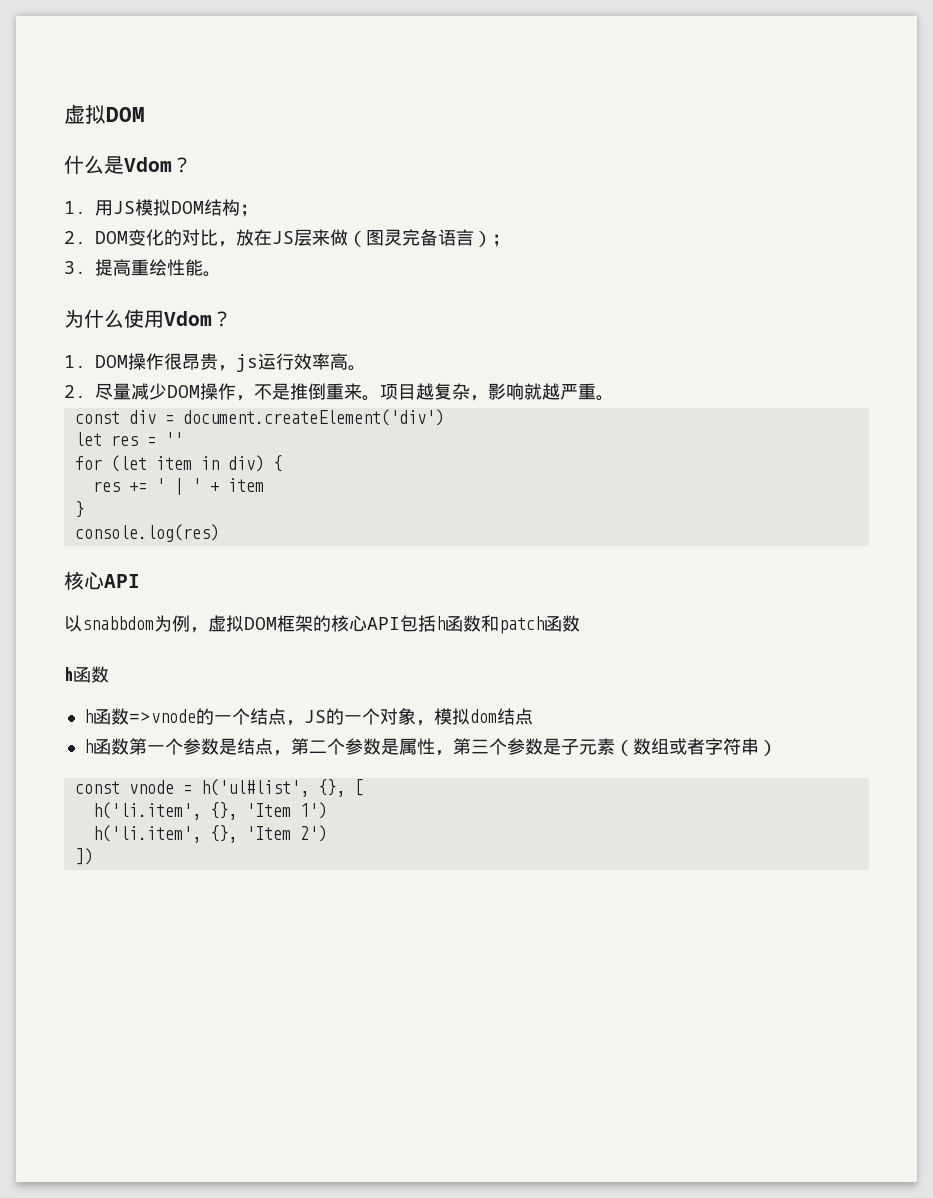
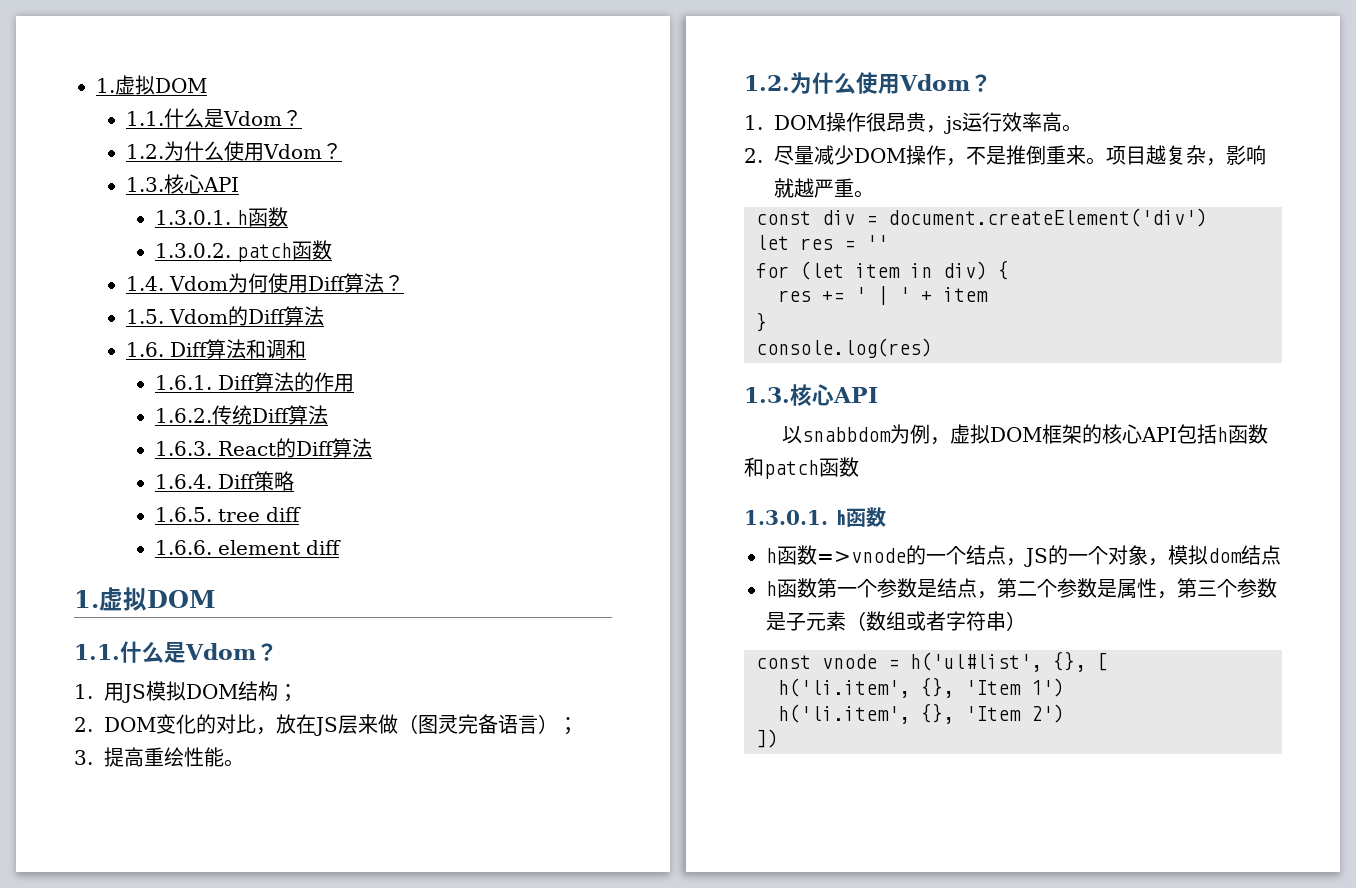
[64,104,145,124] 虚拟DOM // -> [96,75,207,95] [125,108,302,128] [125,141,342,161] [125,174,239,194] [155,207,289,227] [155,240,333,262] [125,273,404,293] [125,306,324,326] [125,339,306,359] [155,372,355,392] [155,405,329,425] [155,438,373,458] [155,471,295,491] [155,507,302,522] [155,540,342,555] [74,587,216,611] [74,644,120,660] 1.虚拟DOM // 1.1.什么是Vdom？ // 1.2.为什么使用Vdom？ // 1.3.核心API // 1.3.0.1. h函数 // 1.3.0.2. patch函数 // 1.4. Vdom为何使用Diff算法？ // 1.5. Vdom的Diff算法 // 1.6. Diff算法和调和 // 1.6.1. Diff算法的作用 // 1.6.2.传统Diff算法 // 1.6.3. React的Diff算法 // 1.6.4. Diff策略 // 1.6.5. tree diff // 1.6.6. element diff // 1.虚拟DOM // 1.1.
(221, 274) none -> [744,75,790,91] 1.2.
(219, 533) none -> [744,387,790,403] 1.3.
(580, 623) none -> [744,510,828,525] 1.3.0.1.

